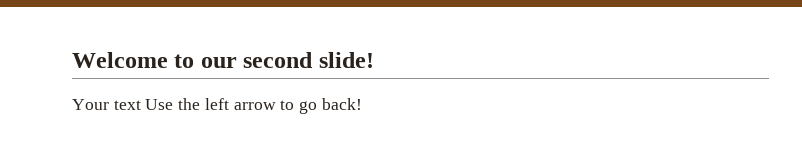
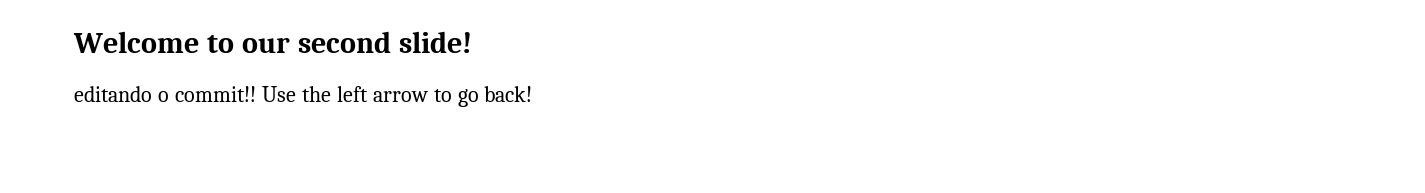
[72,99,141,110] Your text -> [74,86,256,102] editando o commit!!

